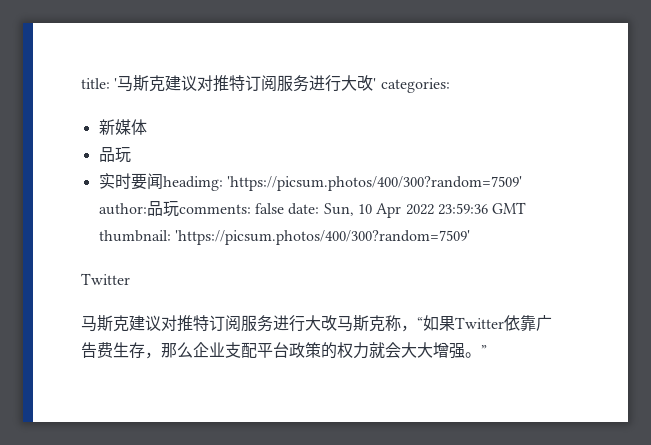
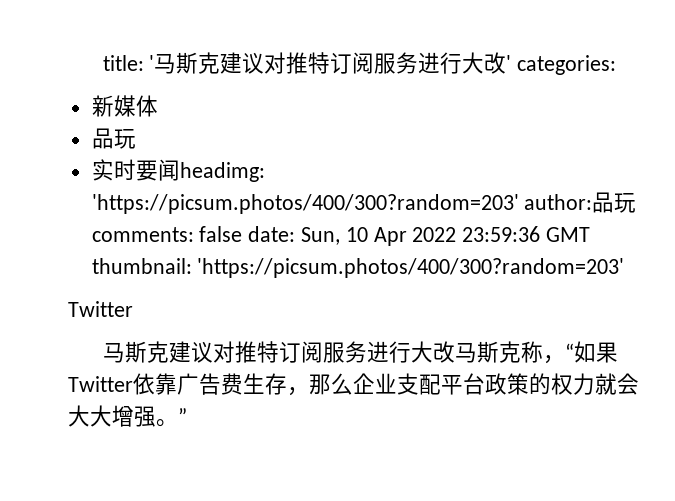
[226,176,522,191] 'https://picsum.photos/400/300?random=7509' -> [91,194,519,214] 'https://picsum.photos/400/300?random=203'
[174,230,470,245] 'https://picsum.photos/400/300?random=7509' -> [197,258,625,278] 'https://picsum.photos/400/300?random=203'

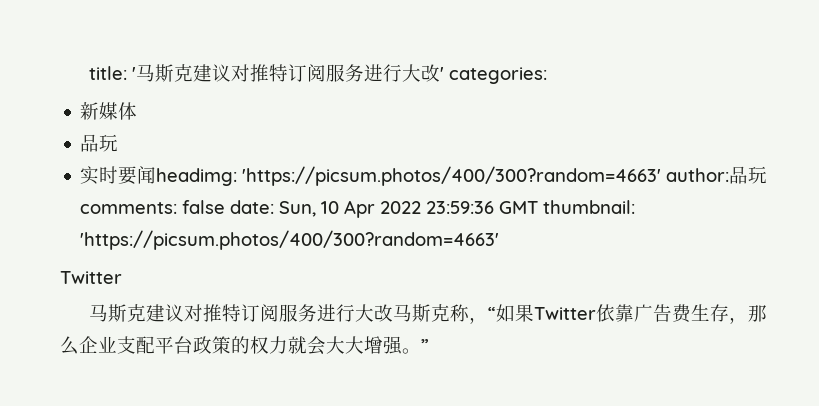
[91,194,519,214] 'https://picsum.photos/400/300?random=203' -> [242,166,662,186] 'https://picsum.photos/400/300?random=4663'
[197,258,625,278] 'https://picsum.photos/400/300?random=203' -> [80,230,500,250] 'https://picsum.photos/400/300?random=4663'

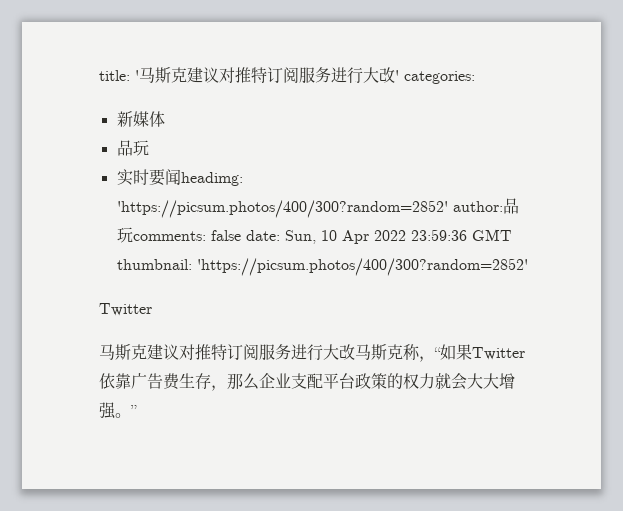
[242,166,662,186] 'https://picsum.photos/400/300?random=4663' -> [116,200,448,218] 'https://picsum.photos/400/300?random=2852'
[80,230,500,250] 'https://picsum.photos/400/300?random=4663' -> [196,258,528,276] 'https://picsum.photos/400/300?random=2852'

